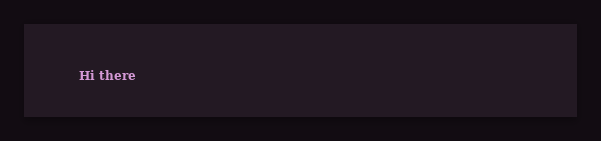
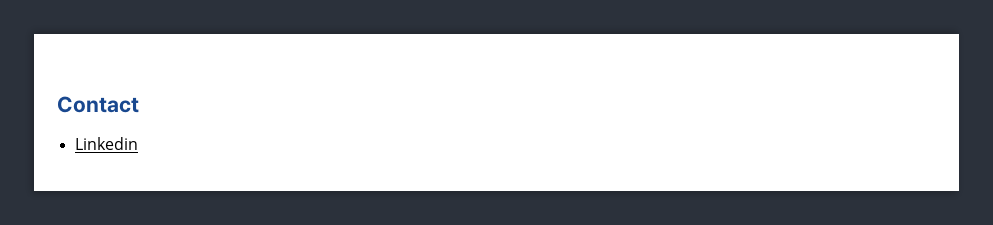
[79,70,136,80] Hi there -> [57,96,139,113] [74,137,138,150] Contact // Linkedin

